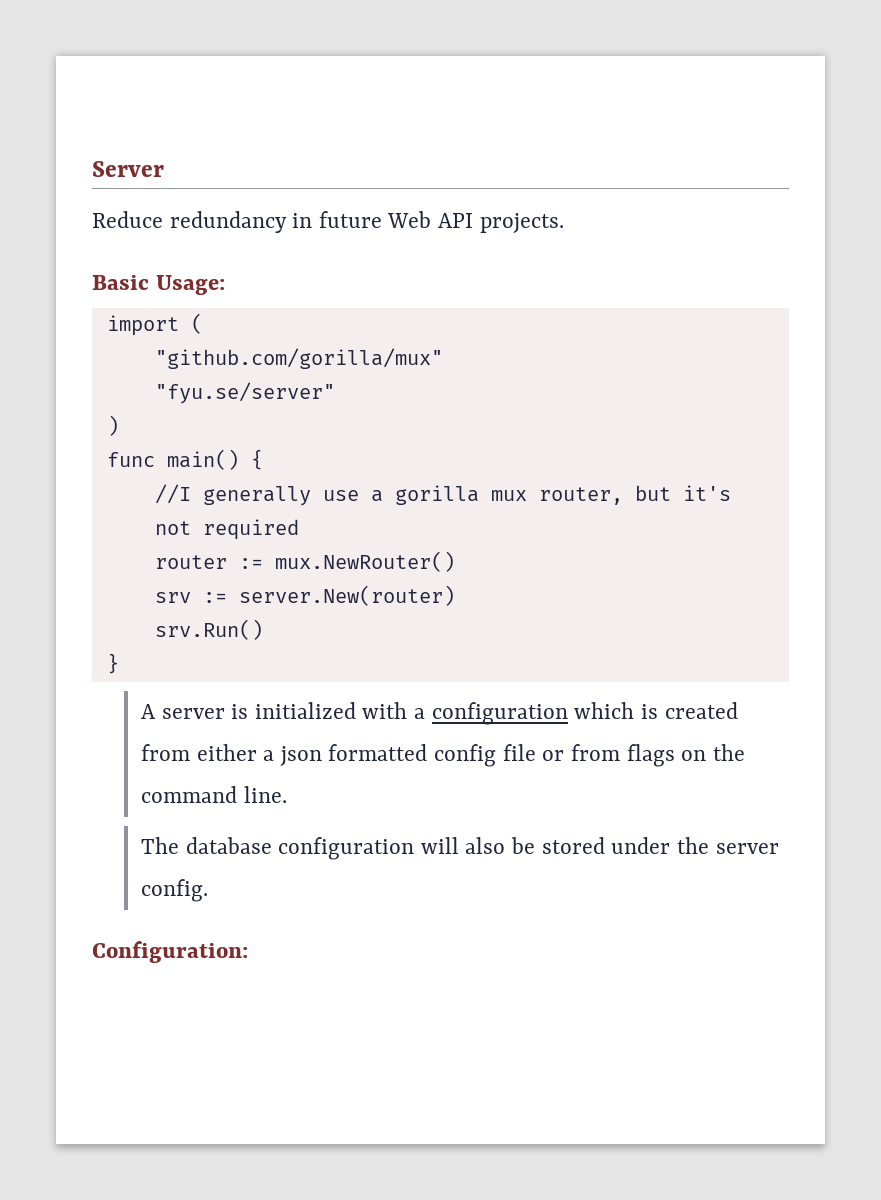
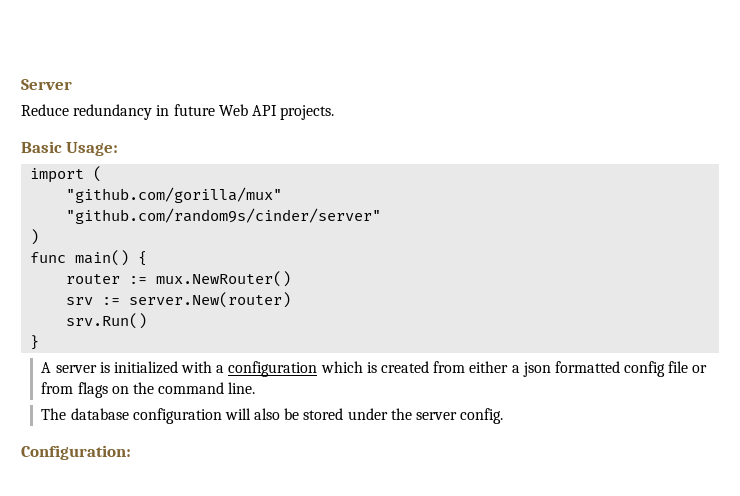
[154,382,335,404] "fyu.se/server" -> [66,208,382,224] "github.com/random9s/cinder/server"
[154,484,731,506] [154,519,299,540] // //I generally use a gorilla mux router, but it's not required -> (148, 258) none

